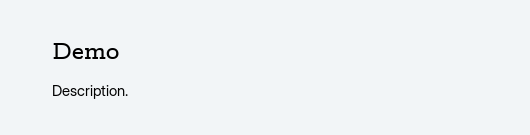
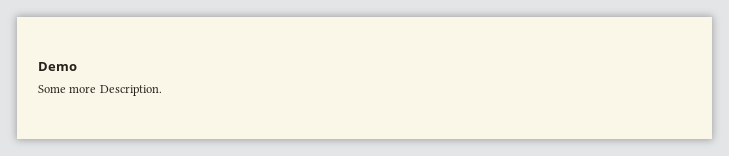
(119, 51) none -> [38,85,97,93] Some more

